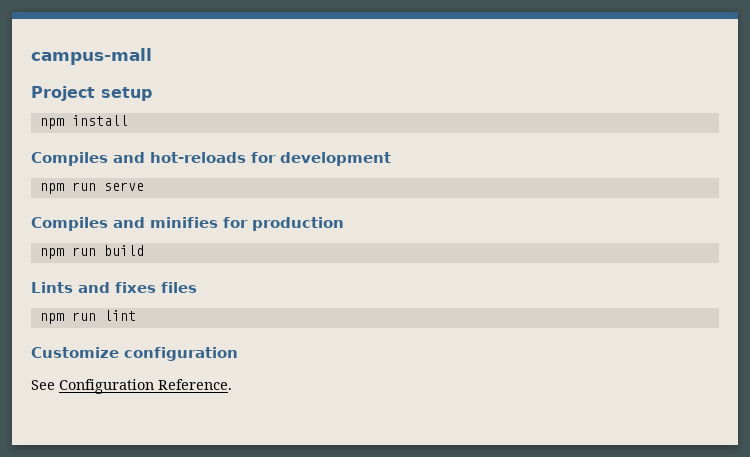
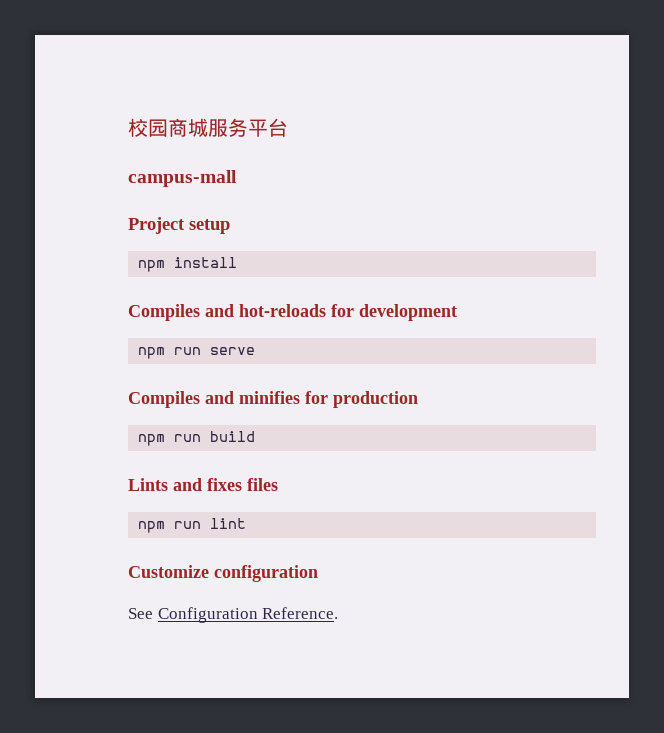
(31, 56) none -> [128,118,288,137] 校园商城服务平台 //

